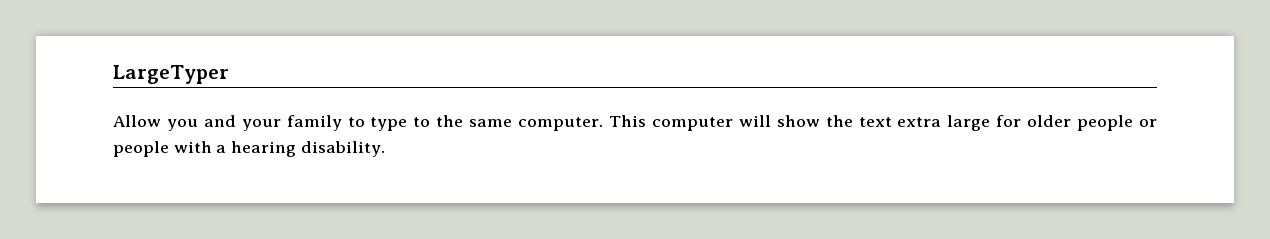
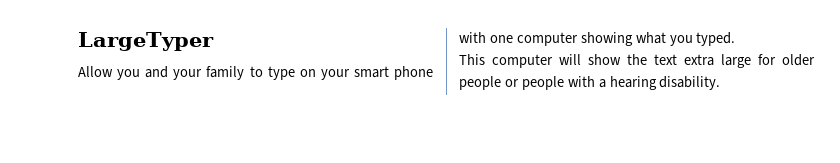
[413,115,604,131] to the same computer. -> [299,66,433,80] [459,32,736,46] on your smart phone with one computer showing what you typed. //

